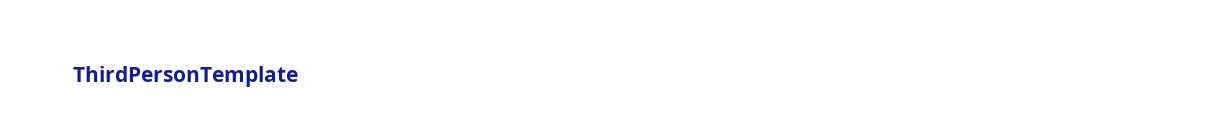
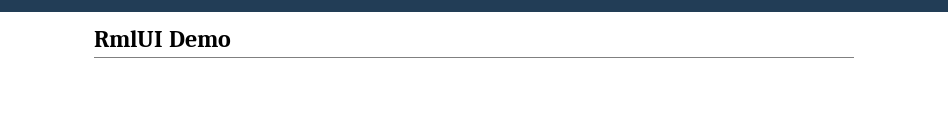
[73,66,298,87] ThirdPersonTemplate -> [94,30,232,47] RmlUI Demo

